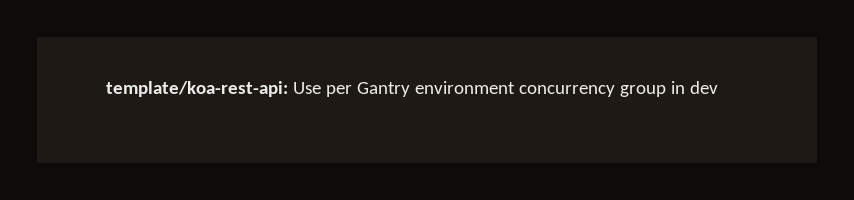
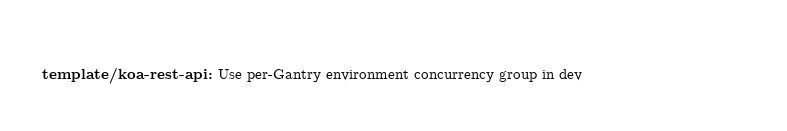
[325,82,410,97] per Gantry -> [247,69,321,82] per-Gantry

